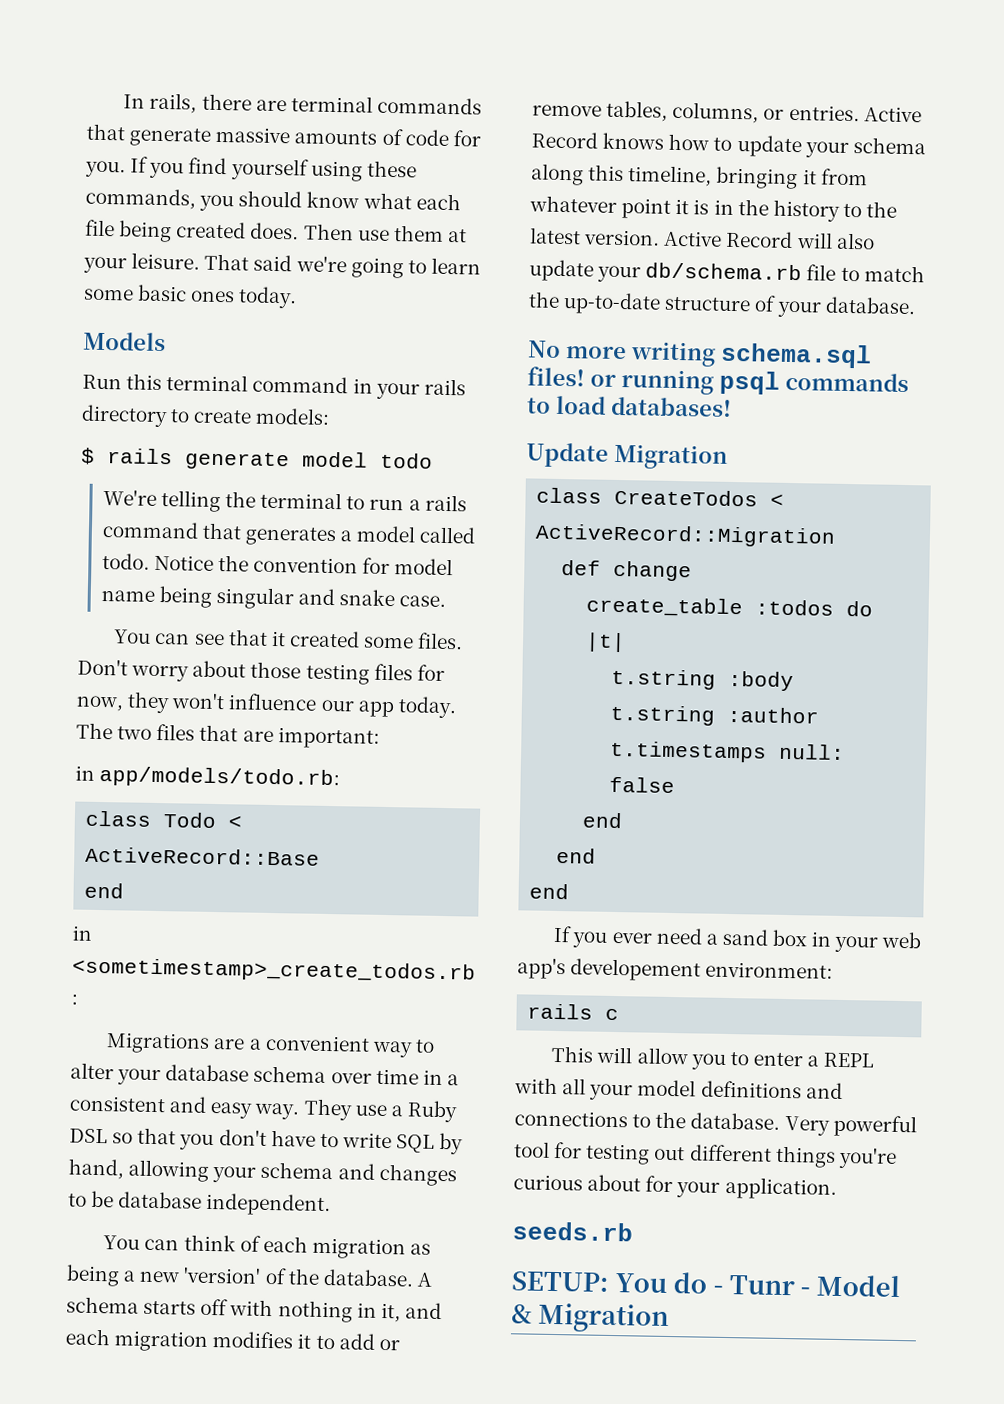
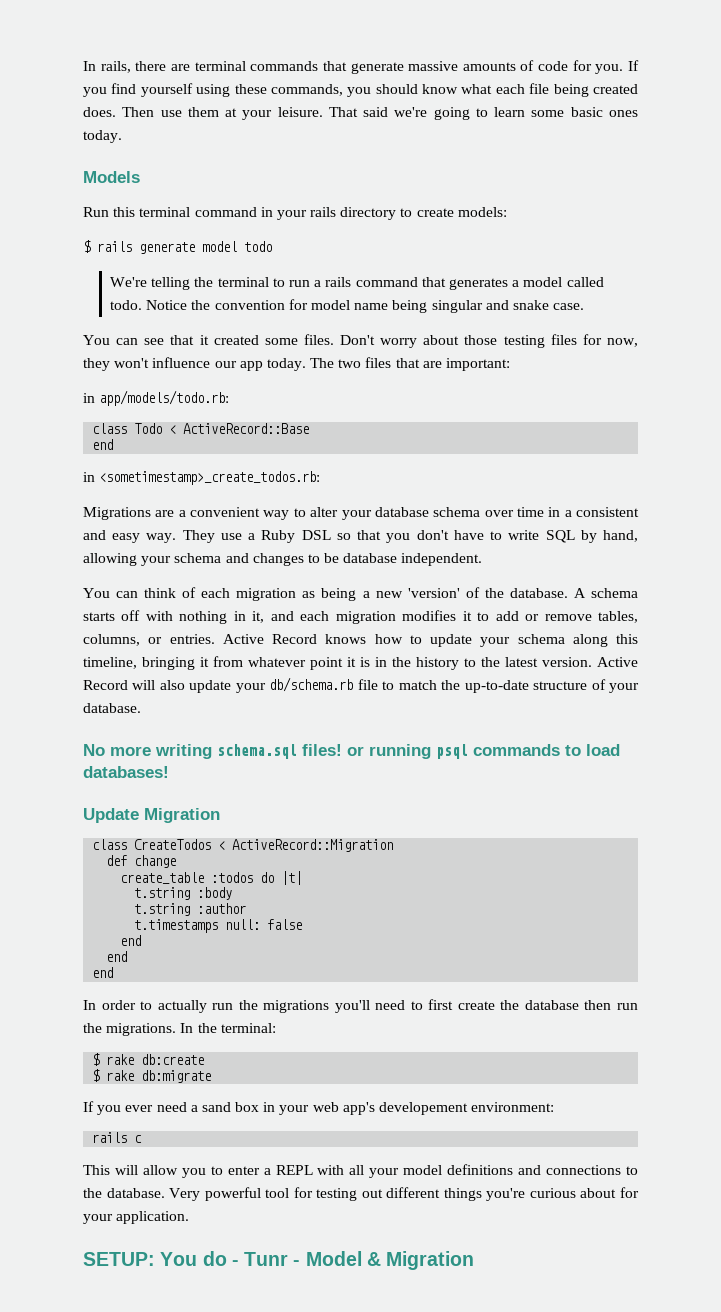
(570, 891) none -> [83,999,638,1013] [83,1023,276,1036] [92,1053,205,1066] [92,1069,212,1083] // In order to actually run the migrations you'll need to first create the database then run the migrations. In the terminal: // $ rake db:create // $ rake db:migrate
[512,1221,633,1242] // seeds.rb -> (190, 1217) none

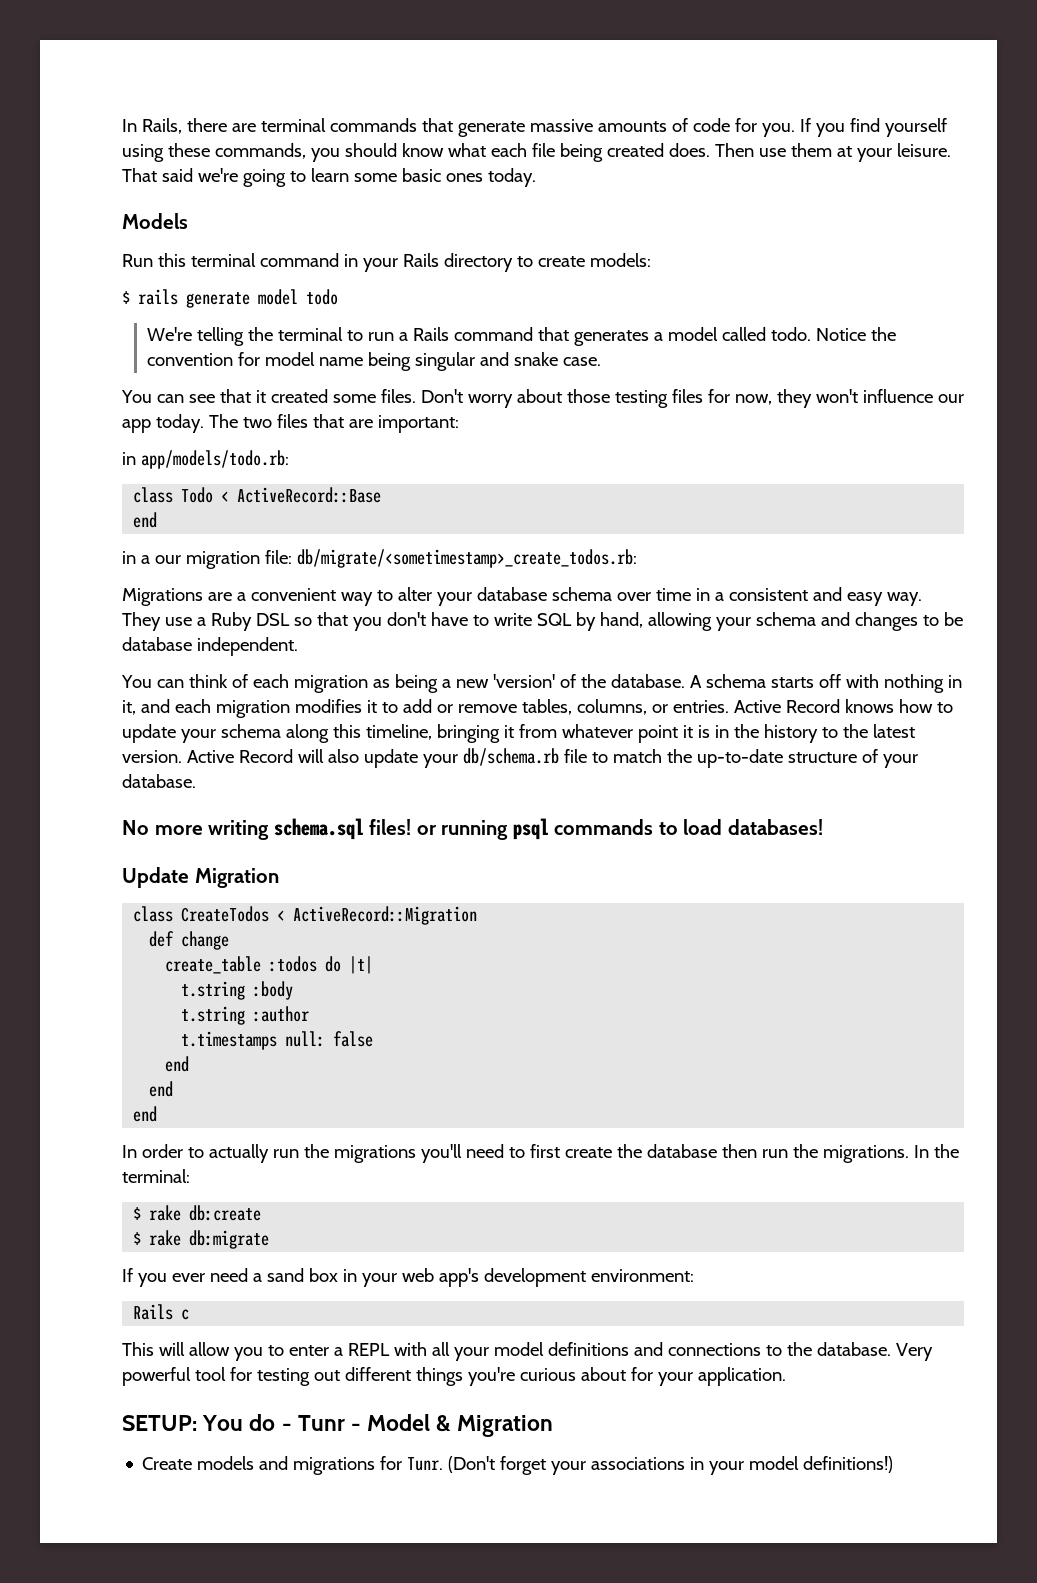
[83,61,131,73] In rails, -> [122,118,182,134] In Rails,
[310,207,337,217] rails -> [402,253,439,267] Rails
[325,277,352,287] rails -> [412,327,449,341] Rails
[99,471,321,485] <sometimestamp>_create_todos.rb: -> [140,549,637,569] a our migration file: db/migrate/<sometimestamp>_create_todos.rb:
[379,1102,469,1115] developement -> [483,1268,586,1287] development
[92,1132,128,1143] rails -> [133,1304,174,1320] Rails
(475, 1260) none -> [142,1456,894,1475] // Create models and migrations for Tunr. (Don't forget your associations in your model definitions!)

